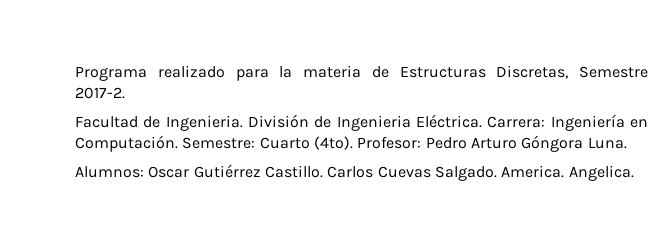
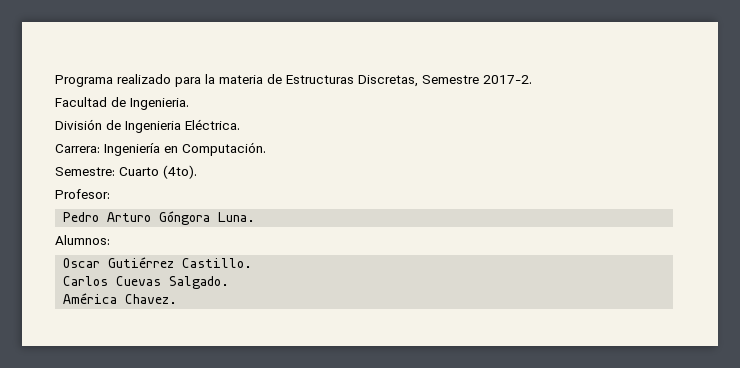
(243, 123) none -> (189, 104) //
(482, 121) none -> (240, 124) //
(178, 143) none -> (266, 149) //
(353, 143) none -> (197, 172) //
(422, 142) none -> (110, 194) //
(144, 172) none -> (110, 240) //
(323, 171) none -> (253, 263) //
[501,165,634,181] America. Angelica. -> [63,293,178,304] // América Chavez.

